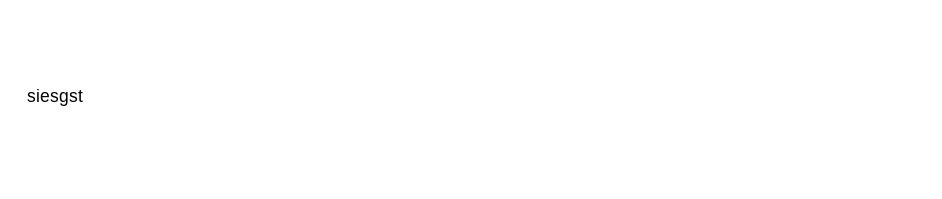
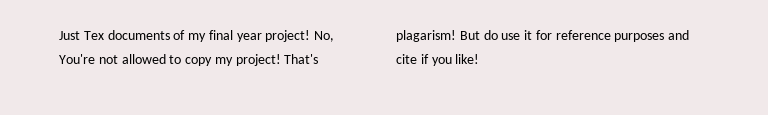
[27,89,83,106] siesgst -> [59,30,335,42] [59,54,319,66] [396,30,690,42] [396,54,480,66] Just Tex documents of my final year project! No, You're not allowed to copy my project! That's plagarism! But do use it for reference purposes and cite if you like!

